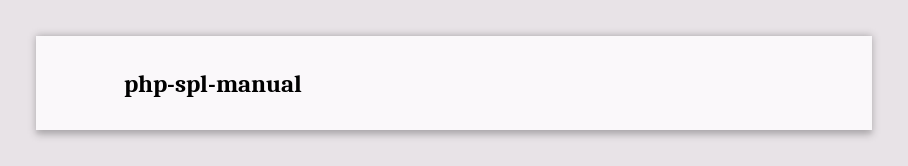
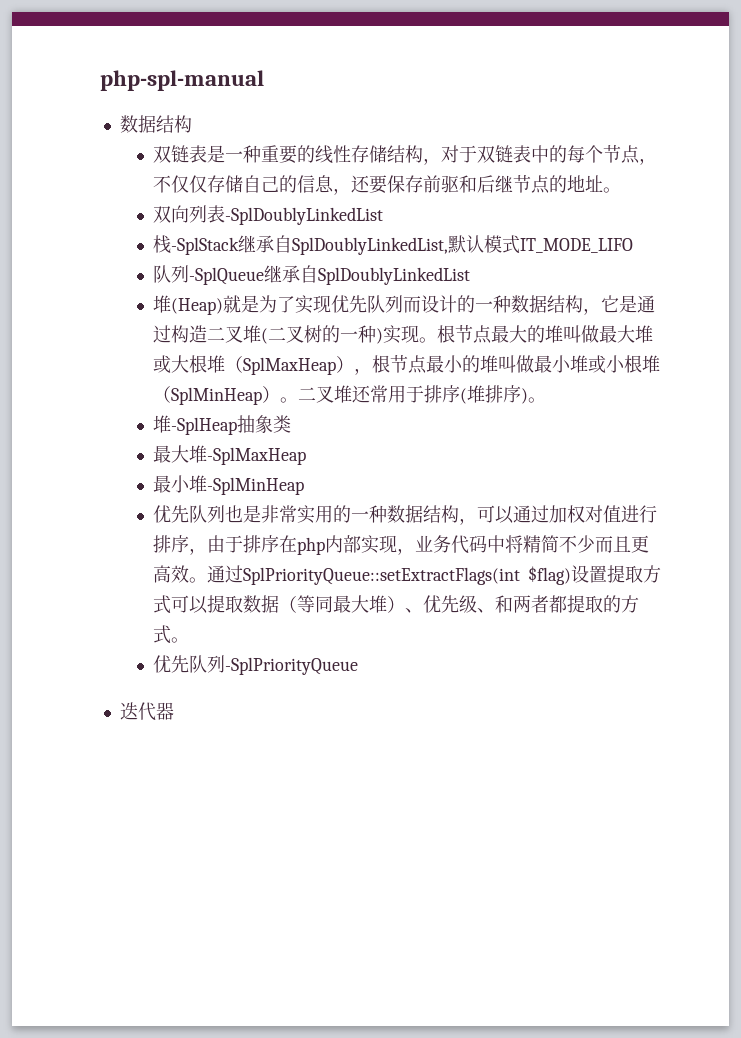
(302, 86) none -> [119,115,192,133] [153,145,658,165] [153,175,622,195] [153,205,384,225] [153,235,634,255] [153,265,471,285] [153,295,656,315] [153,325,654,344] [153,355,661,375] [153,385,547,405] [153,415,292,435] [153,445,307,465] [153,475,305,495] [153,505,658,525] [153,535,650,555] [153,565,661,585] [153,595,640,614] [153,625,190,644] [153,655,359,675] [119,702,174,721] // 数据结构 // 双链表是一种重要的线性存储结构，对于双链表中的每个节点，不仅仅存储自己的信息，还要保存前驱和后继节点的地址。 // 双向列表-SplDoublyLinkedList // 栈-SplStack继承自SplDoublyLinkedList,默认模式IT_MODE_LIFO // 队列-SplQueue继承自SplDoublyLinkedList // 堆(Heap)就是为了实现优先队列而设计的一种数据结构，它是通过构造二叉堆(二叉树的一种)实现。根节点最大的堆叫做最大堆或大根堆（SplMaxHeap），根节点最小的堆叫做最小堆或小根堆（SplMinHeap）。二叉堆还常用于排序(堆排序)。 // 堆-SplHeap抽象类 // 最大堆-SplMaxHeap // 最小堆-SplMinHeap // 优先队列也是非常实用的一种数据结构，可以通过加权对值进行排序，由于排序在php内部实现，业务代码中将精简不少而且更高效。通过SplPriorityQueue::setExtractFlags(int $flag)设置提取方式可以提取数据（等同最大堆）、优先级、和两者都提取的方式。 // 优先队列-SplPriorityQueue // 迭代器

